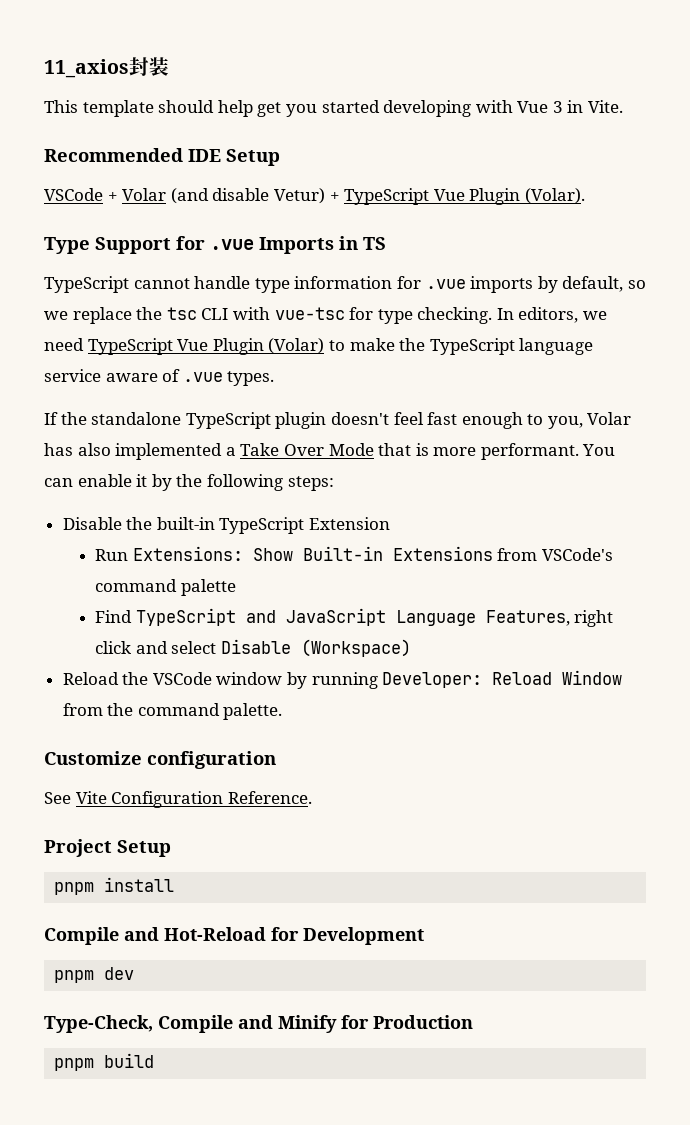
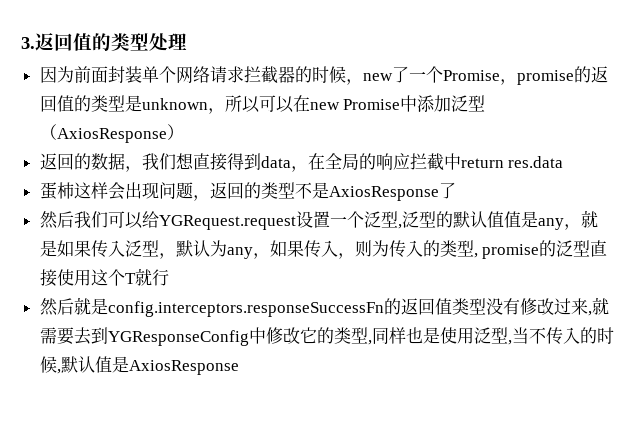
[44,57,169,78] [44,100,624,117] [44,148,280,166] [44,188,585,205] [44,236,386,254] [44,276,646,293] [44,307,608,324] [44,338,594,355] [44,369,275,386] [44,412,632,429] [44,443,616,460] [44,474,334,491] [62,517,391,534] [95,546,614,561] [95,579,236,596] [95,608,614,627] [95,639,412,657] [62,670,623,689] [62,703,283,720] [44,751,276,769] [44,791,312,808] [44,839,171,857] [54,877,175,895] [44,927,424,945] [54,967,135,983] [44,1015,473,1033] [54,1053,155,1071] 11_axios封装 // This template should help get you started developing with Vue 3 in Vite. // Recommended IDE Setup // VSCode + Volar (and disable Vetur) + TypeScript Vue Plugin (Volar). // Type Support for .vue Imports in TS // TypeScript cannot handle type information for .vue imports by default, so we replace the tsc CLI with vue-tsc for type checking. In editors, we need TypeScript Vue Plugin (Volar) to make the TypeScript language service aware of .vue types. // If the standalone TypeScript plugin doesn't feel fast enough to you, Volar has also implemented a Take Over Mode that is more performant. You can enable it by the following steps: // Disable the built-in TypeScript Extension // Run Extensions: Show Built-in Extensions from VSCode's command palette // Find TypeScript and JavaScript Language Features, right click and select Disable (Workspace) // Reload the VSCode window by running Developer: Reload Window from the command palette. // Customize configuration // See Vite Configuration Reference. // Project Setup // pnpm install // Compile and Hot-Reload for Development // pnpm dev // Type-Check, Compile and Minify for Production // pnpm build -> [21,33,187,51] [39,66,608,85] [39,95,486,114] [39,124,184,143] [39,153,564,172] [39,182,456,201] [39,210,598,230] [39,240,608,259] [39,268,169,287] [39,297,609,317] [39,327,614,346] [39,356,239,375] 3.返回值的类型处理 // 因为前面封装单个网络请求拦截器的时候，new了一个Promise，promise的返回值的类型是unknown，所以可以在new Promise中添加泛型（AxiosResponse） // 返回的数据，我们想直接得到data，在全局的响应拦截中return res.data // 蛋柿这样会出现问题，返回的类型不是AxiosResponse了 // 然后我们可以给YGRequest.request设置一个泛型,泛型的默认值值是any，就是如果传入泛型，默认为any，如果传入，则为传入的类型, promise的泛型直接使用这个T就行 // 然后就是config.interceptors.responseSuccessFn的返回值类型没有修改过来,就需要去到YGResponseConfig中修改它的类型,同样也是使用泛型,当不传入的时候,默认值是AxiosResponse

